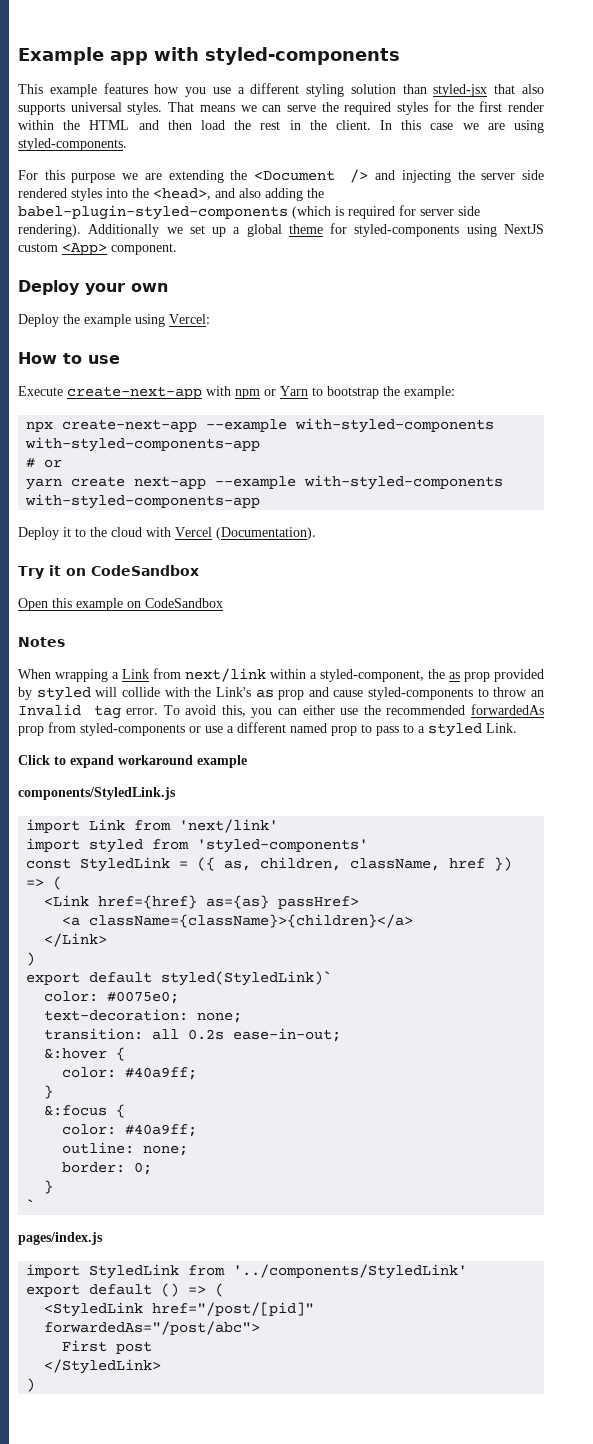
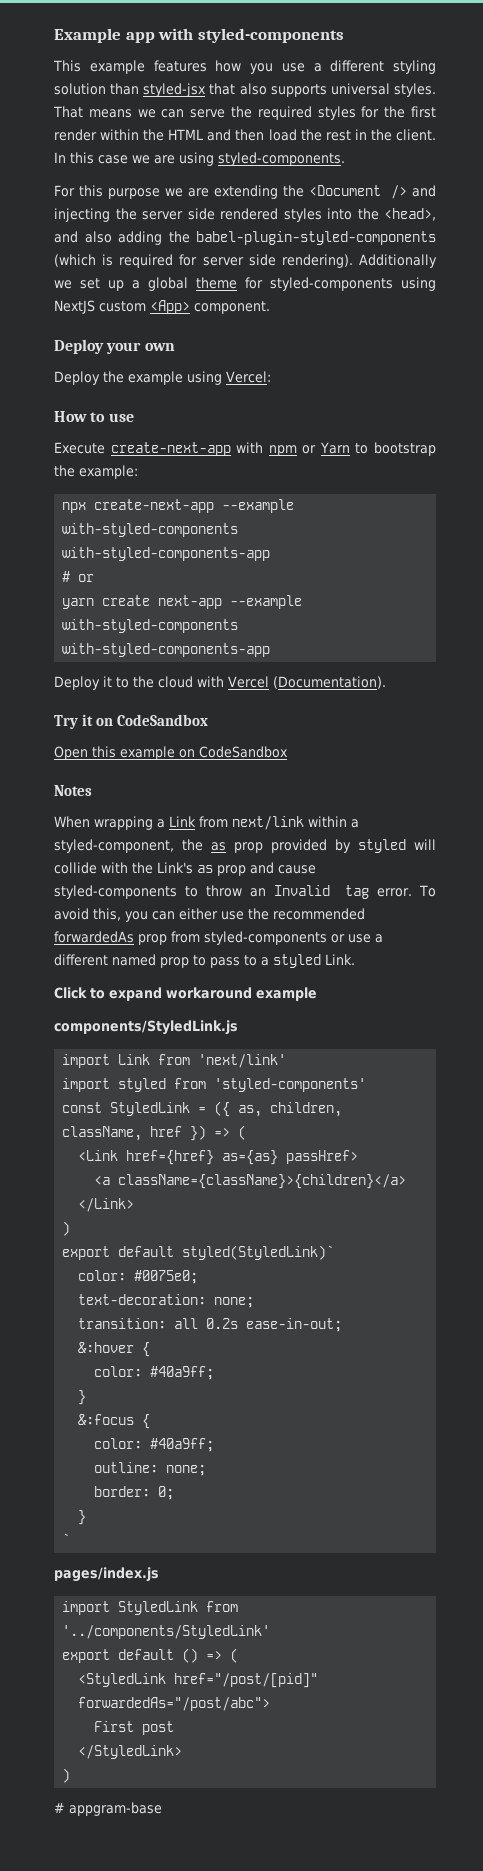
(36, 1385) none -> [54,1802,162,1816] // # appgram-base

